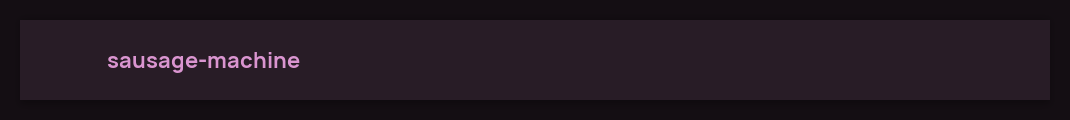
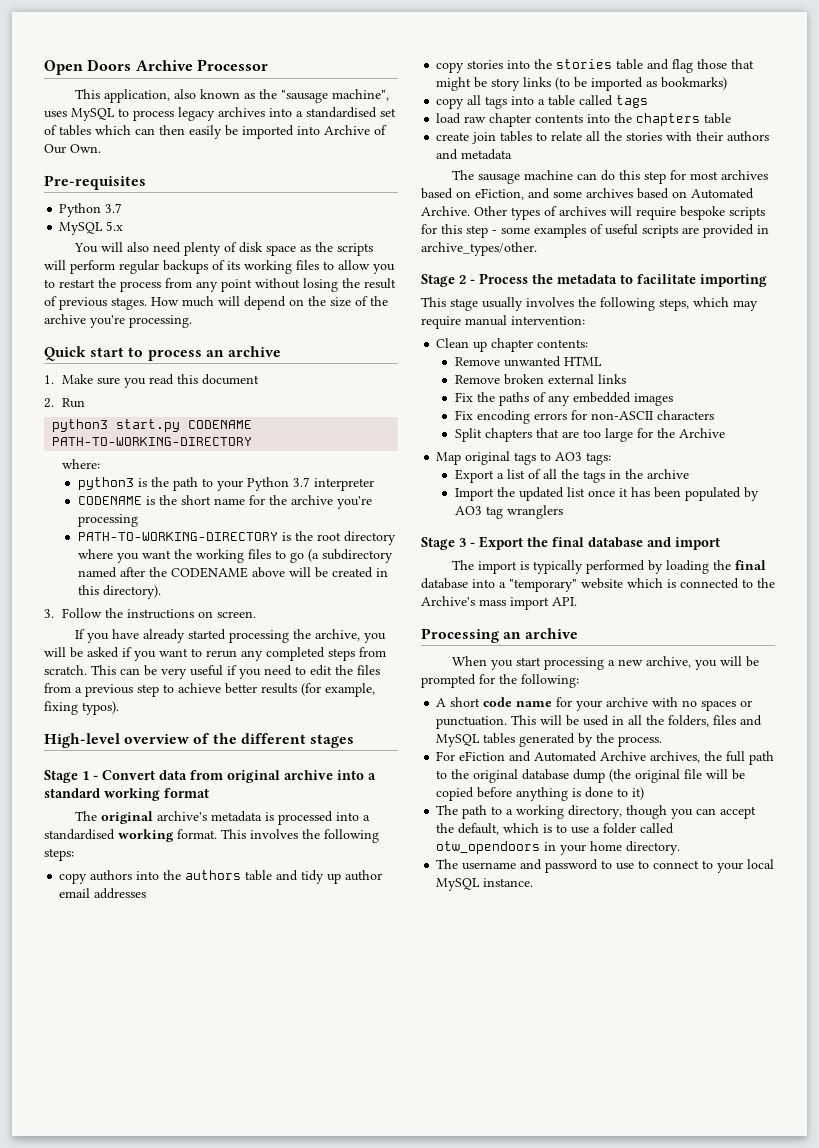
[107,52,300,73] sausage-machine -> [44,59,268,75] [74,89,389,103] [44,107,396,121] [44,125,387,139] [44,144,101,154] [44,175,146,190] [59,203,123,217] [59,221,124,235] [73,242,373,256] [44,260,395,274] [44,278,396,292] [44,296,388,310] [44,314,192,328] [44,346,281,361] [44,374,260,388] [44,398,86,408] [52,419,253,432] [52,437,253,446] [62,459,101,469] [77,477,374,491] [77,495,372,509] [77,514,138,527] [77,531,396,545] [77,549,393,563] [77,567,388,578] [77,585,161,599] [44,608,257,619] [74,629,386,643] [44,647,386,661] [44,665,380,679] [44,683,375,697] [44,701,119,715] [44,733,354,748] [44,770,376,783] [44,788,209,801] [74,811,370,825] [44,829,379,843] [44,848,74,861] [59,870,383,884] [59,888,147,899] [436,59,755,73] [436,77,728,91] [436,95,649,109] [436,113,732,127] [436,131,770,144] [436,149,513,160] [451,170,768,184] [421,188,754,200] [421,206,765,220] [421,224,769,238] [421,242,537,256] [421,273,767,287] [421,297,758,311] [421,315,585,329] [436,338,589,352] [454,356,602,367] [454,374,626,385] [454,392,673,406] [454,410,714,424] [454,428,725,442] [436,451,612,465] [454,469,689,483] [454,487,759,501] [454,505,563,519] [421,536,720,550] [451,560,766,574] [421,578,775,592] [421,596,577,610] [421,628,579,643] [451,656,759,670] [421,674,579,688] [436,697,753,711] [436,715,763,729] [436,733,663,747] [436,751,775,765] [436,769,746,783] [436,787,645,801] [436,805,757,819] [436,823,675,835] [436,841,681,855] [436,859,775,873] [436,878,534,891] Open Doors Archive Processor // This application, also known as the "sausage machine", uses MySQL to process legacy archives into a standardised set of tables which can then easily be imported into Archive of Our Own. // Pre-requisites // Python 3.7 // MySQL 5.x // You will also need plenty of disk space as the scripts will perform regular backups of its working files to allow you to restart the process from any point without losing the result of previous stages. How much will depend on the size of the archive you're processing. // Quick start to process an archive // 1. Make sure you read this document // 2. Run // python3 start.py CODENAME PATH-TO-WORKING-DIRECTORY // where: // python3 is the path to your Python 3.7 interpreter // CODENAME is the short name for the archive you're processing // PATH-TO-WORKING-DIRECTORY is the root directory where you want the working files to go (a subdirectory named after the CODENAME above will be created in this directory). // 3. Follow the instructions on screen. // If you have already started processing the archive, you will be asked if you want to rerun any completed steps from scratch. This can be very useful if you need to edit the files from a previous step to achieve better results (for example, fixing typos). // High-level overview of the different stages // Stage 1 - Convert data from original archive into a standard working format // The original archive's metadata is processed into a standardised working format. This involves the following steps: // copy authors into the authors table and tidy up author email addresses // copy stories into the stories table and flag those that might be story links (to be imported as bookmarks) // copy all tags into a table called tags // load raw chapter contents into the chapters table // create join tables to relate all the stories with their authors and metadata // The sausage machine can do this step for most archives based on eFiction, and some archives based on Automated Archive. Other types of archives will require bespoke scripts for this step - some examples of useful scripts are provided in archive_types/other. // Stage 2 - Process the metadata to facilitate importing // This stage usually involves the following steps, which may require manual intervention: // Clean up chapter contents: // Remove unwanted HTML // Remove broken external links // Fix the paths of any embedded images // Fix encoding errors for non-ASCII characters // Split chapters that are too large for the Archive // Map original tags to AO3 tags: // Export a list of all the tags in the archive // Import the updated list once it has been populated by AO3 tag wranglers // Stage 3 - Export the final database and import // The import is typically performed by loading the final database into a "temporary" website which is connected to the Archive's mass import API. // Processing an archive // When you start processing a new archive, you will be prompted for the following: // A short code name for your archive with no spaces or punctuation. This will be used in all the folders, files and MySQL tables generated by the process. // For eFiction and Automated Archive archives, the full path to the original database dump (the original file will be copied before anything is done to it) // The path to a working directory, though you can accept the default, which is to use a folder called otw_opendoors in your home directory. // The username and password to use to connect to your local MySQL instance.

